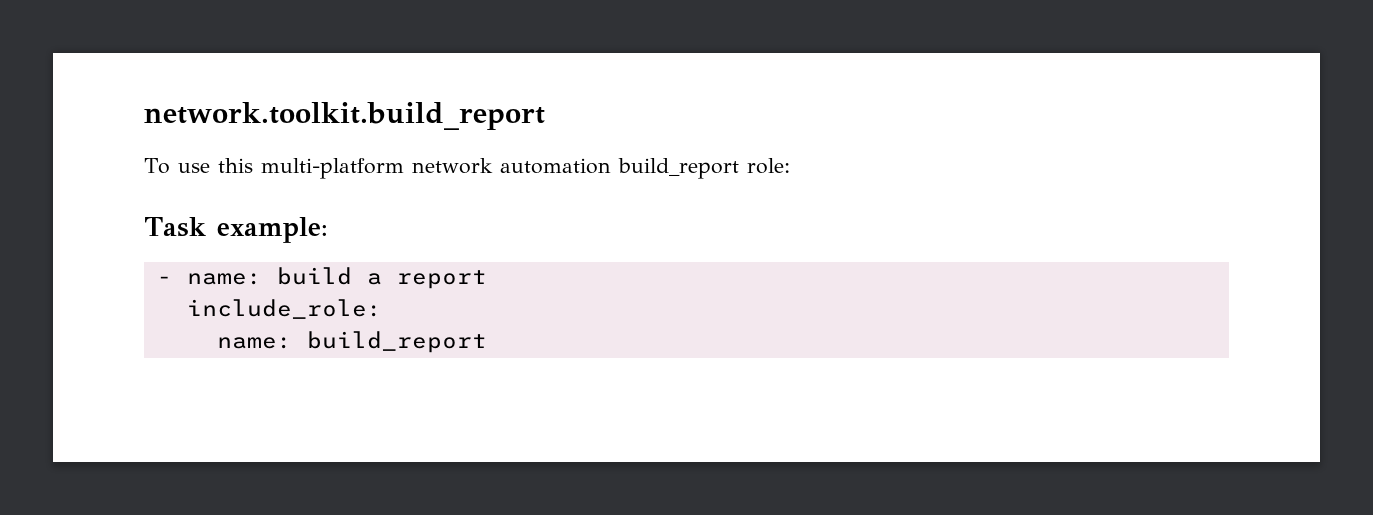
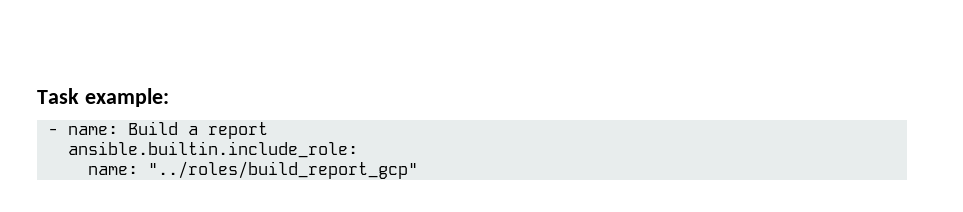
[144,102,545,130] [144,158,790,179] network.toolkit.build_report // To use this multi-platform network automation build_report role: // -> (37, 96) none
[276,267,352,285] build -> [127,121,178,135] Build
[186,299,382,319] [216,331,487,353] include_role: // name: build_report -> [67,141,358,158] [87,161,418,179] ansible.builtin.include_role: // name: "../roles/build_report_gcp"

